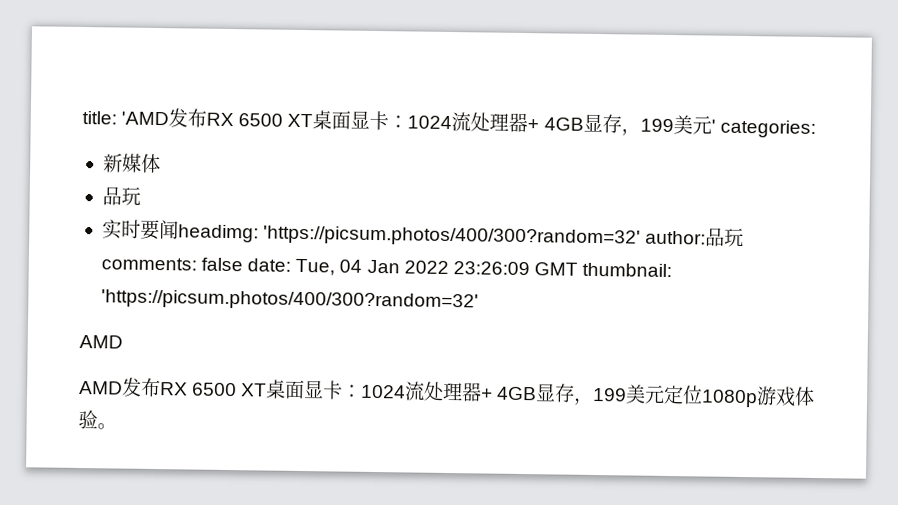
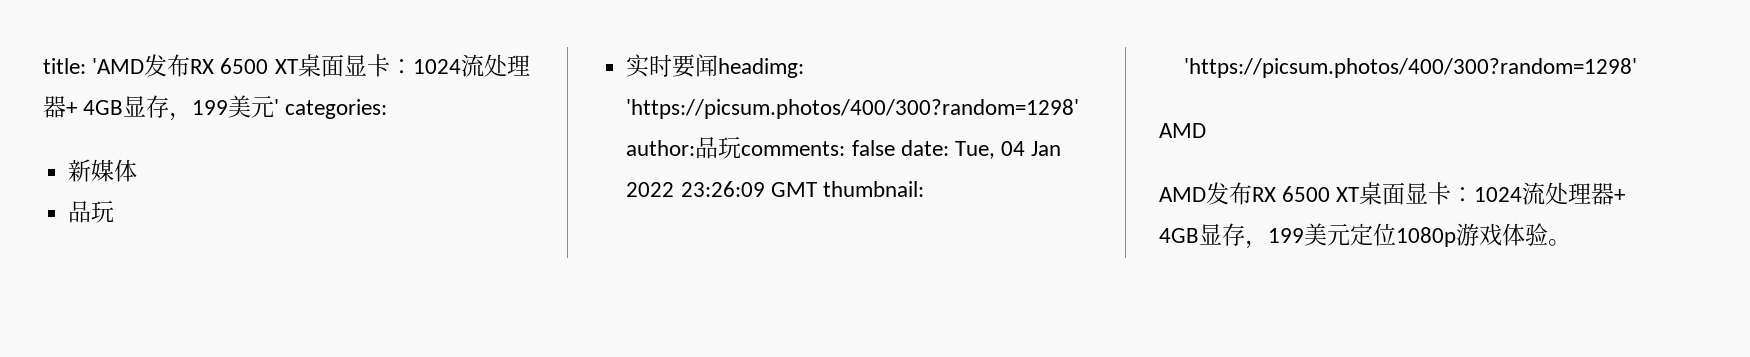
[263,225,642,248] 'https://picsum.photos/400/300?random=32' -> [626,99,1080,119] 'https://picsum.photos/400/300?random=1298'
[100,289,479,312] 'https://picsum.photos/400/300?random=32' -> [1184,58,1638,78] 'https://picsum.photos/400/300?random=1298'

